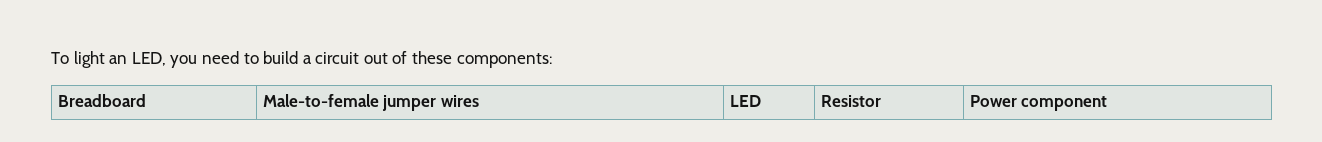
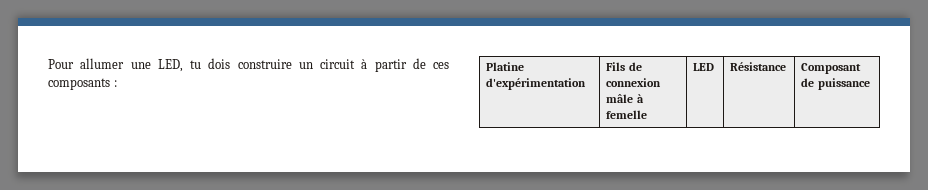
[51,51,552,68] [57,94,146,107] [262,94,480,111] [729,95,761,107] [820,95,881,107] [969,95,1108,111] To light an LED, you need to build a circuit out of these components: // Breadboard | Male-to-female jumper wires | LED | Resistor | Power component -> [48,58,449,72] [48,78,117,90] [486,62,525,71] [486,78,587,90] [606,62,642,71] [606,78,662,87] [606,94,644,103] [606,110,648,119] [693,63,715,71] [730,62,787,71] [801,63,862,74] [801,78,870,90] Pour allumer une LED, tu dois construire un circuit à partir de ces composants : // Platine d'expérimentation | Fils de connexion mâle à femelle | LED | Résistance | Composant de puissance

